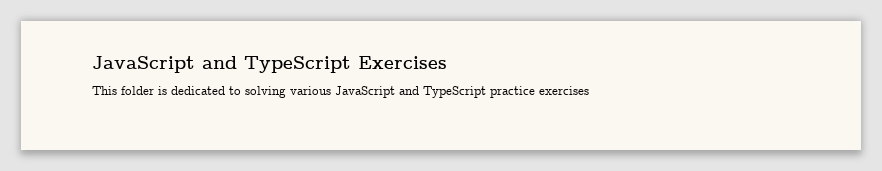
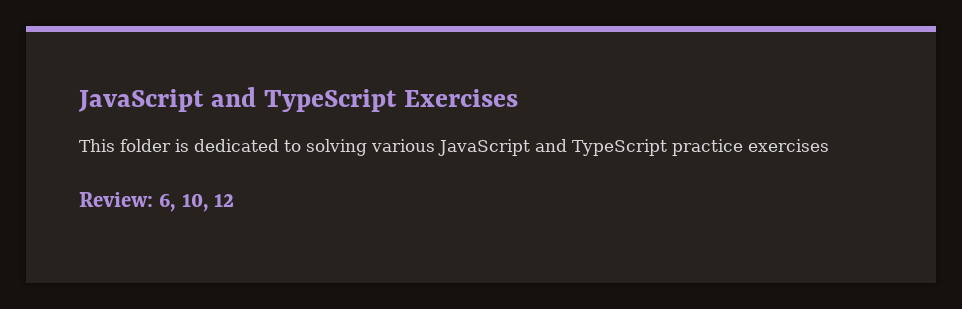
(589, 90) none -> [79,192,235,212] // Review: 6, 10, 12

